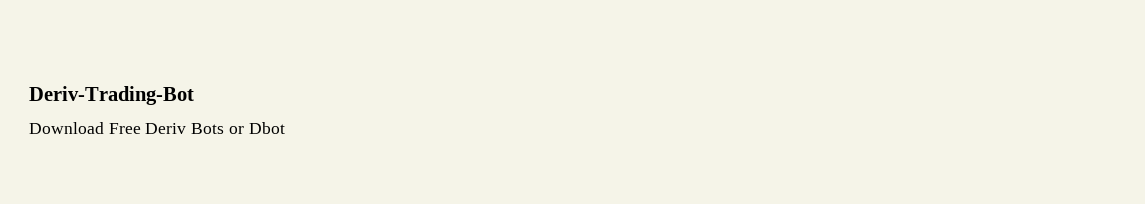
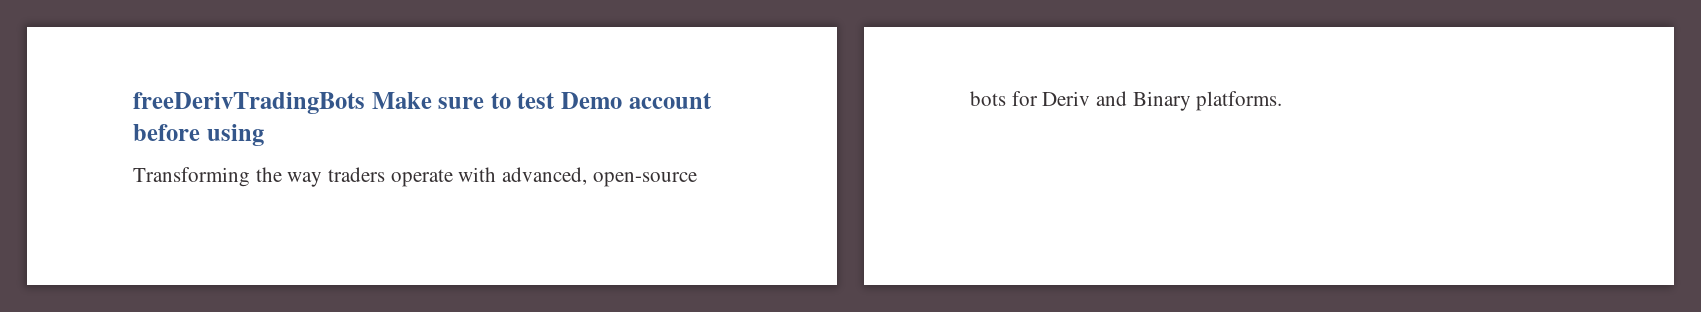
[29,86,194,105] [29,122,285,134] Deriv-Trading-Bot // Download Free Deriv Bots or Dbot -> [133,92,712,114] [133,124,264,146] [133,167,697,187] [970,91,1283,111] freeDerivTradingBots Make sure to test Demo account before using // Transforming the way traders operate with advanced, open-source bots for Deriv and Binary platforms.

